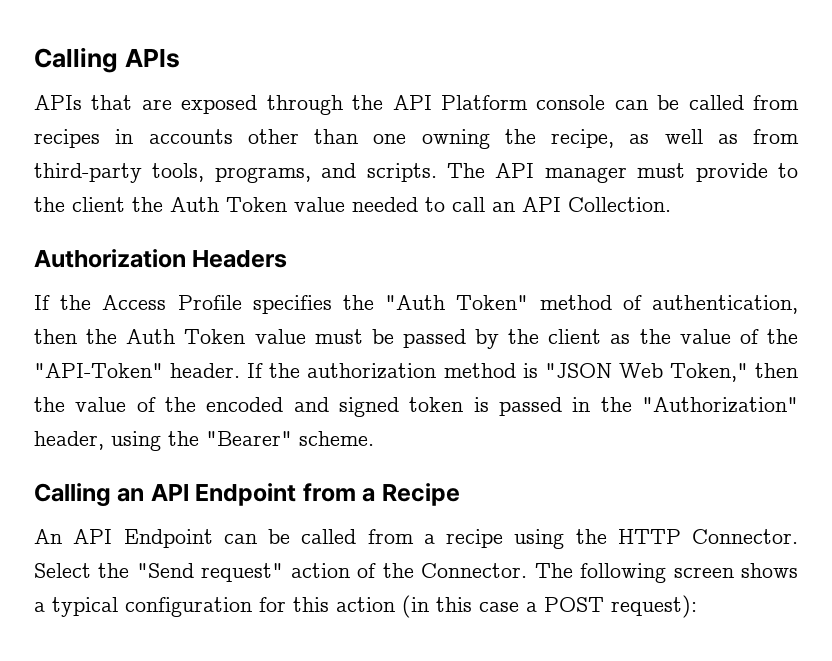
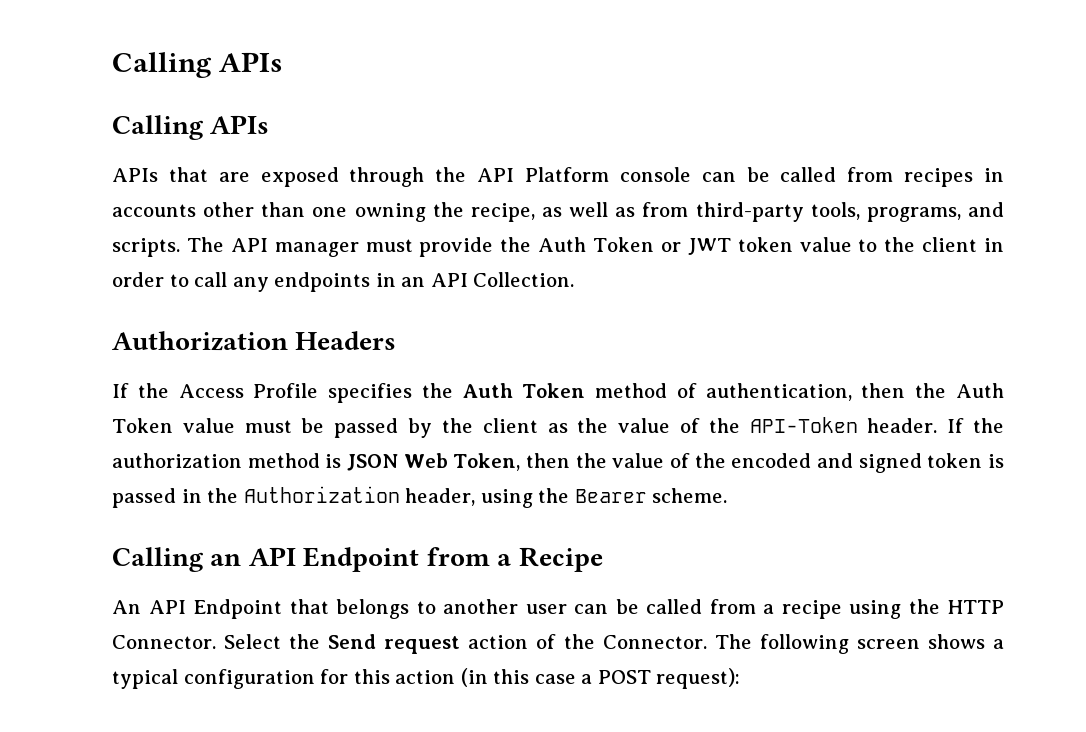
[34,47,180,73] Calling APIs -> [112,52,283,78] [112,115,270,140] Calling APIs // Calling APIs
[777,163,798,178] [34,197,485,212] to the client the Auth Token value needed to call -> [500,237,1004,255] [112,272,396,292] the Auth Token or JWT token value to the client in order to call any endpoints in
[385,295,529,310] "Auth Token" -> [462,383,586,398] Auth Token
[34,363,163,378] "API-Token" -> [749,417,858,433] API-Token
[544,363,748,382] "JSON Web Token," -> [347,453,521,471] JSON Web Token,
[642,397,799,413] "Authorization" -> [243,486,400,503] Authorization
[206,431,292,446] "Bearer" -> [574,489,647,503] Bearer
(213, 538) none -> [289,599,567,619] that belongs to another user
[136,563,284,582] "Send request" -> [328,634,461,654] Send request

